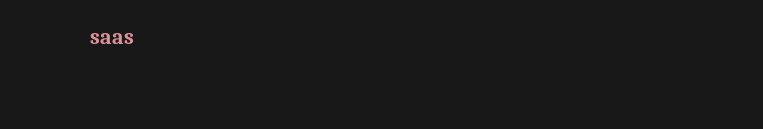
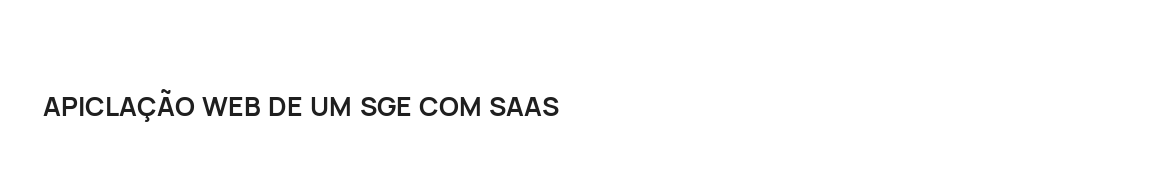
[90,33,134,44] saas -> [43,89,559,122] APICLAÇÃO WEB DE UM SGE COM SAAS

